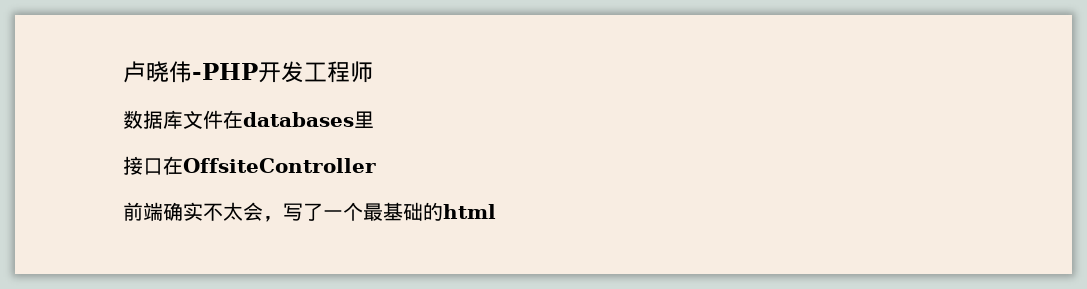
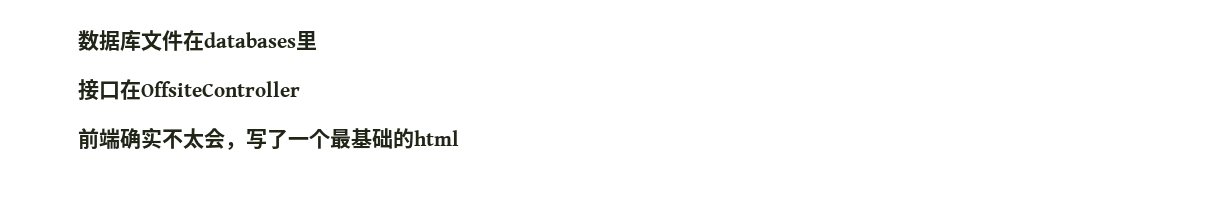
[123,61,373,83] 卢晓伟-PHP开发工程师 // -> (78, 40) none

